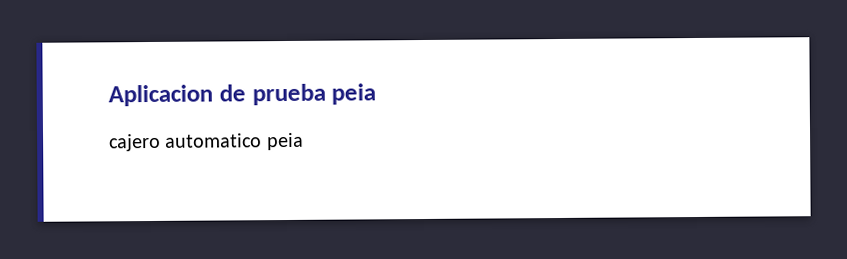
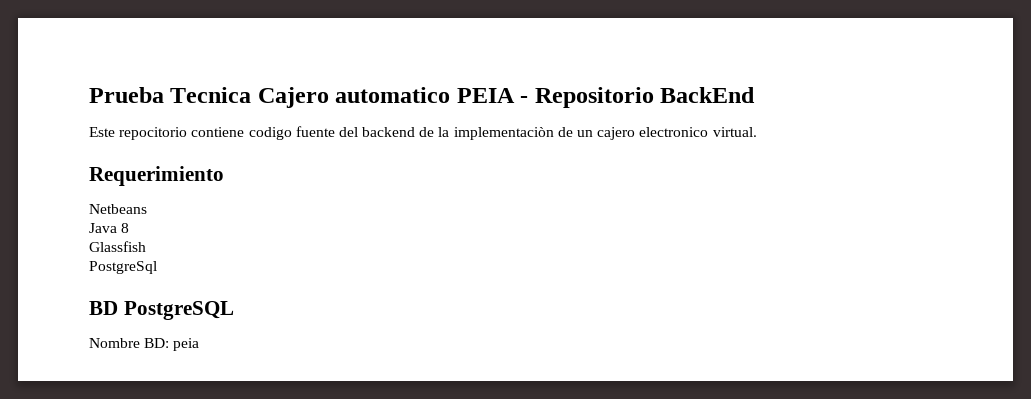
[108,83,377,107] [109,133,263,152] Aplicacion de prueba peia // cajero automatico -> [89,87,756,108] [89,126,757,140] [89,166,224,186] [89,204,147,214] [89,223,130,233] [89,241,146,252] [89,261,157,274] [89,301,234,320] [89,338,170,348] Prueba Tecnica Cajero automatico PEIA - Repositorio BackEnd // Este repocitorio contiene codigo fuente del backend de la implementaciòn de un cajero electronico virtual. // Requerimiento // Netbeans // Java 8 // Glassfish // PostgreSql // BD PostgreSQL // Nombre BD:

